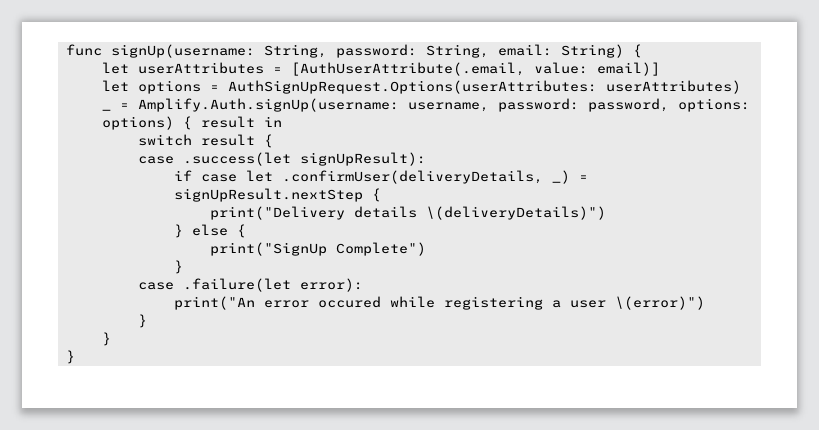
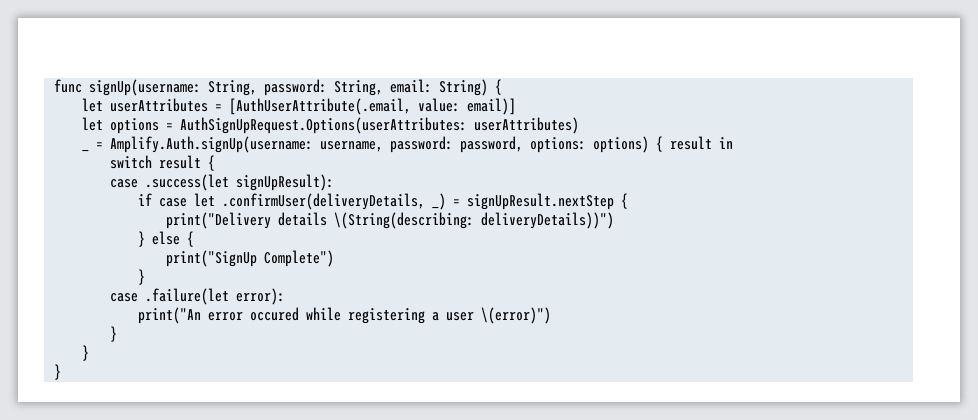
[425,206,606,220] \(deliveryDetails)") -> [333,212,614,229] \(String(describing: deliveryDetails))")

